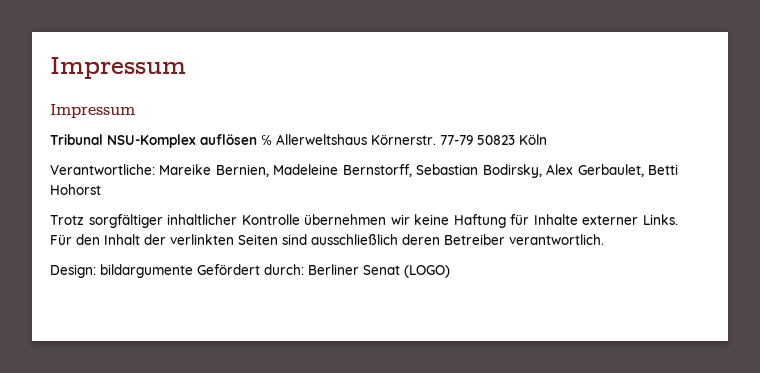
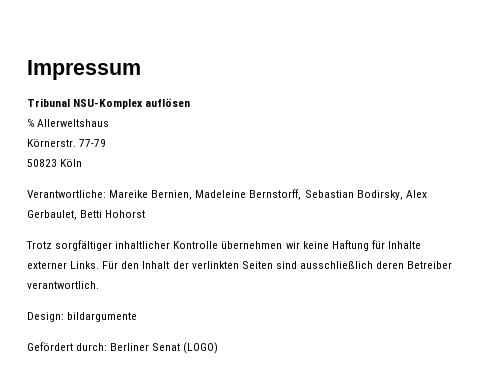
[50,57,186,79] [50,104,135,118] Impressum // Impressum -> [27,60,141,80] Impressum
(257, 139) none -> (191, 102) //
(367, 139) none -> (110, 123) //
(473, 140) none -> (107, 143) //
(193, 271) none -> (138, 317) //

